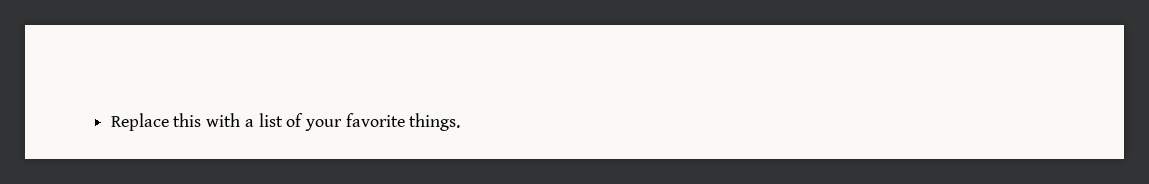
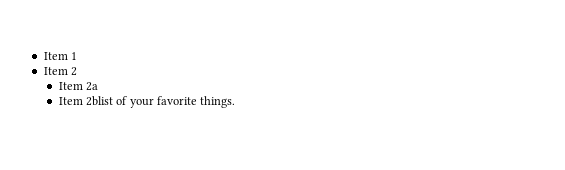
[110,113,283,131] Replace this with a list -> [43,52,78,60] [43,67,78,76] [58,82,98,91] [58,96,113,106] Item 1 // Item 2 // Item 2a // Item 2blist

